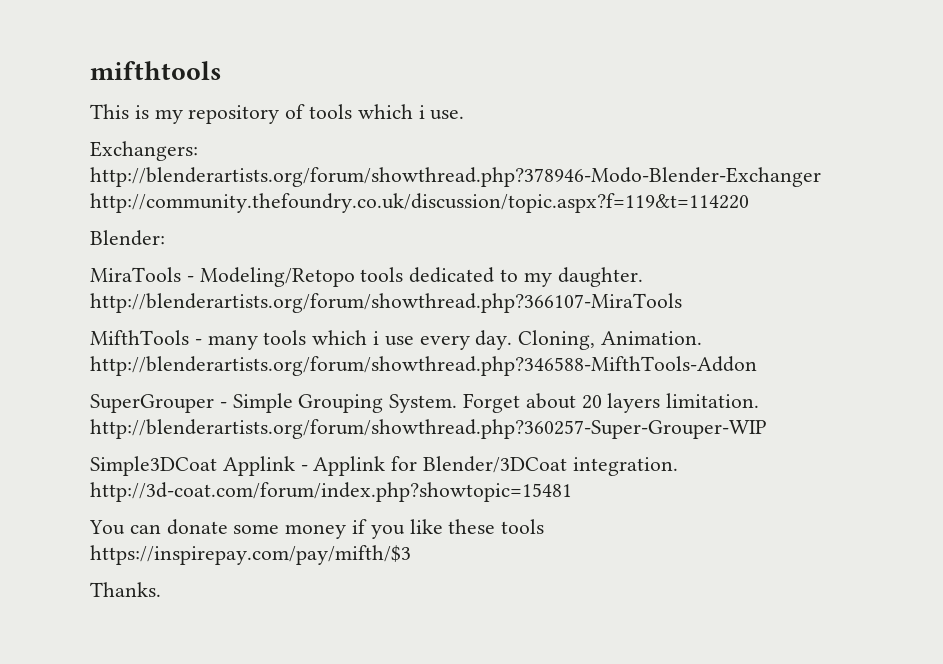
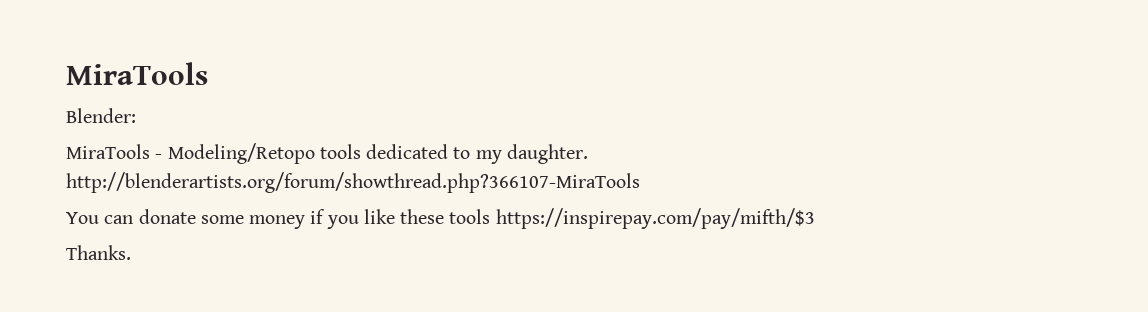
[90,61,222,80] [90,104,465,124] [90,141,198,161] [90,167,821,187] [90,193,749,213] mifthtools // This is my repository of tools which i use. // Exchangers: http://blenderartists.org/forum/showthread.php?378946-Modo-Blender-Exchanger http://community.thefoundry.co.uk/discussion/topic.aspx?f=119&t=114220 -> [66,62,208,85] MiraTools
[90,330,703,350] [90,356,757,376] [90,393,760,413] [90,419,767,439] [90,456,678,476] [90,482,572,502] // MifthTools - many tools which i use every day. Cloning, Animation. http://blenderartists.org/forum/showthread.php?346588-MifthTools-Addon // SuperGrouper - Simple Grouping System. Forget about 20 layers limitation. http://blenderartists.org/forum/showthread.php?360257-Super-Grouper-WIP // Simple3DCoat Applink - Applink for Blender/3DCoat integration. http://3d-coat.com/forum/index.php?showtopic=15481 -> (640, 182) none

